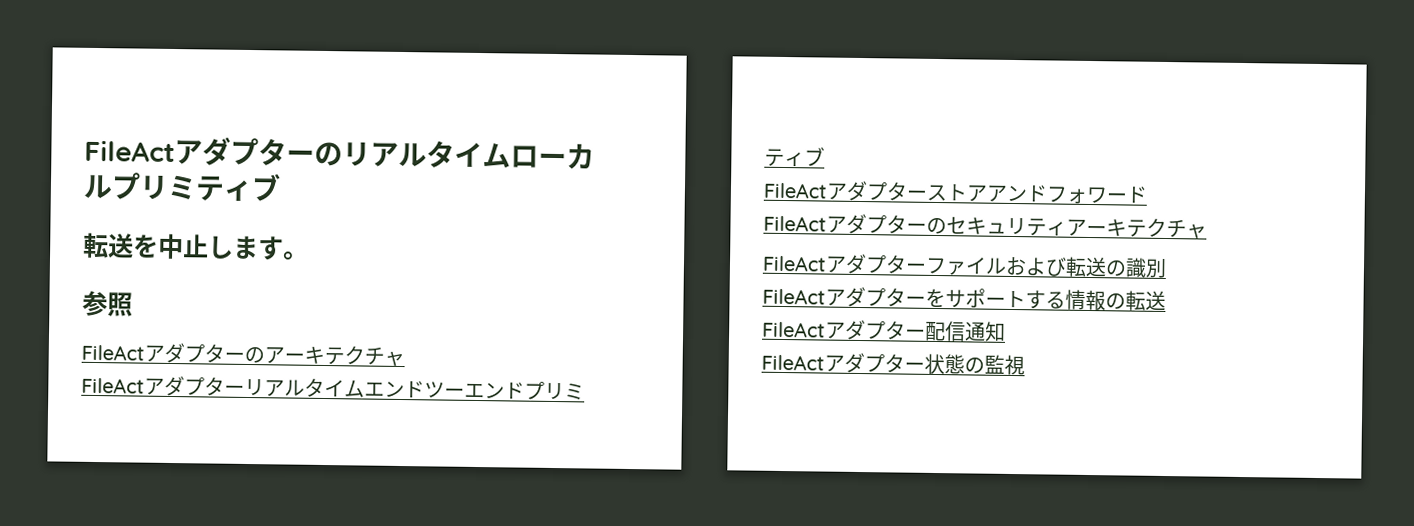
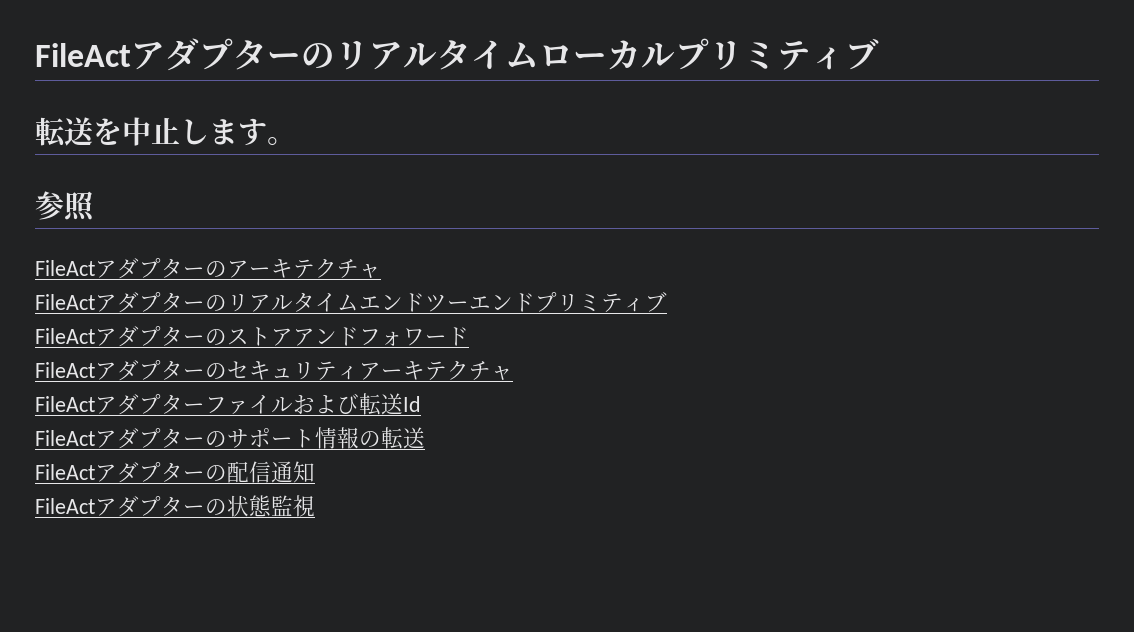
(245, 389) none -> [205,295,227,311] の
(927, 194) none -> [205,329,227,345] の
[1105,257,1167,279] [762,286,946,308] の識別 // FileActアダプターを -> [403,396,421,412] [35,428,227,449] Id // FileActアダプターの
[1025,290,1066,310] する -> (315, 438) none
(926, 333) none -> [205,465,227,481] の
[924,353,985,375] 状態の -> [205,495,271,517] の状態

